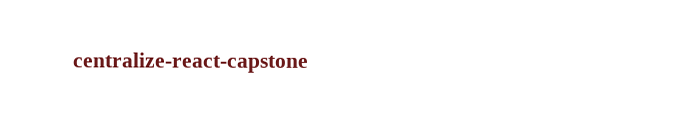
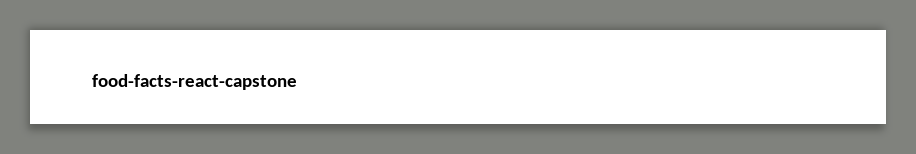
[72,52,309,73] centralize-react-capstone -> [92,74,297,90] food-facts-react-capstone

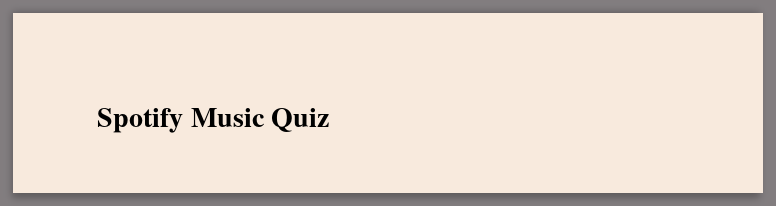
[92,74,297,90] food-facts-react-capstone -> [97,108,330,133] Spotify Music Quiz

